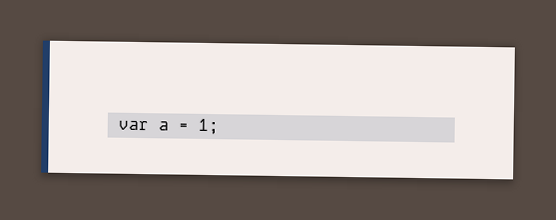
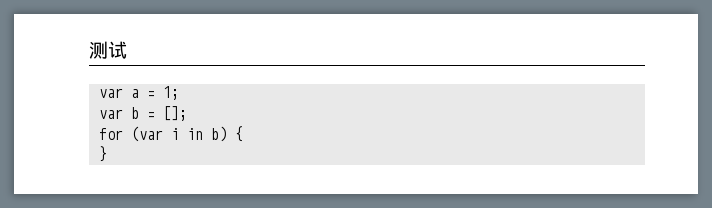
(117, 125) none -> [89,41,127,59] 测试 //
(219, 126) none -> [98,106,187,121] [98,126,243,142] [98,146,107,162] // var b = []; // for (var i in b) { // }

